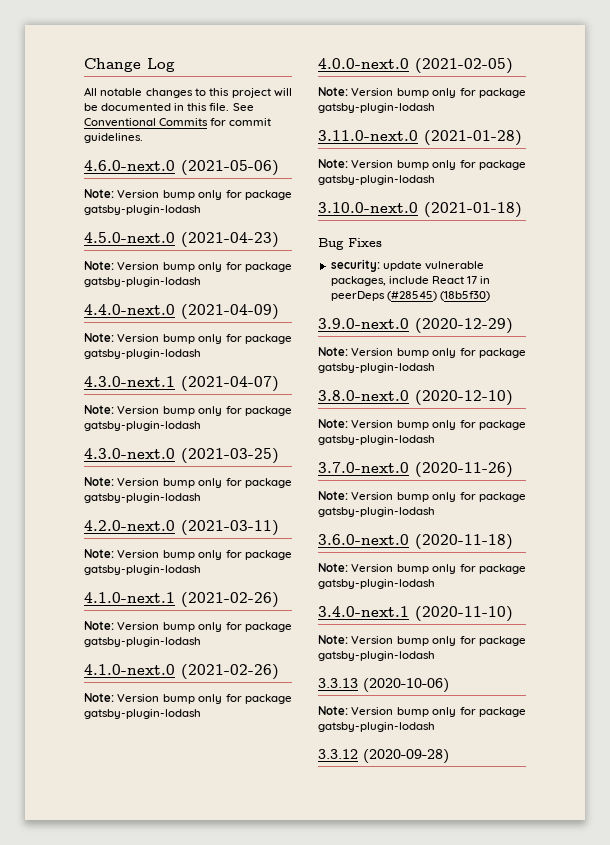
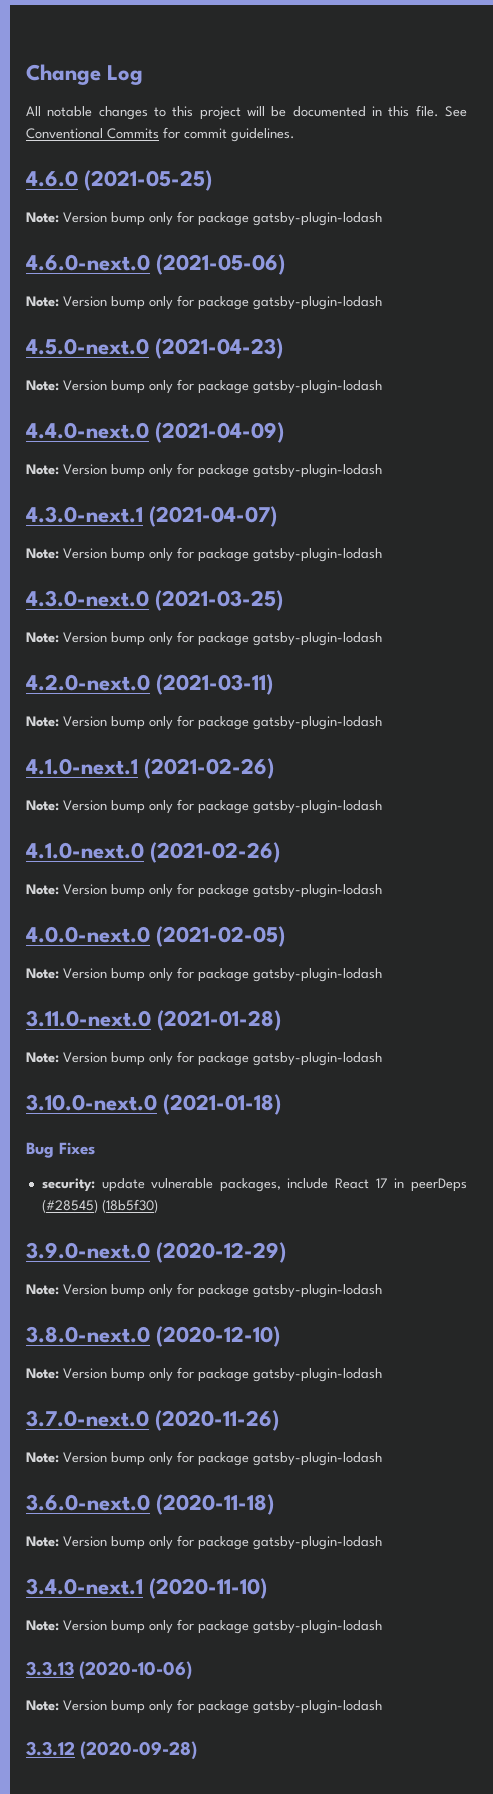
(143, 138) none -> [26,170,213,191] [26,211,382,226] // 4.6.0 (2021-05-25) // Note: Version bump only for package gatsby-plugin-lodash

